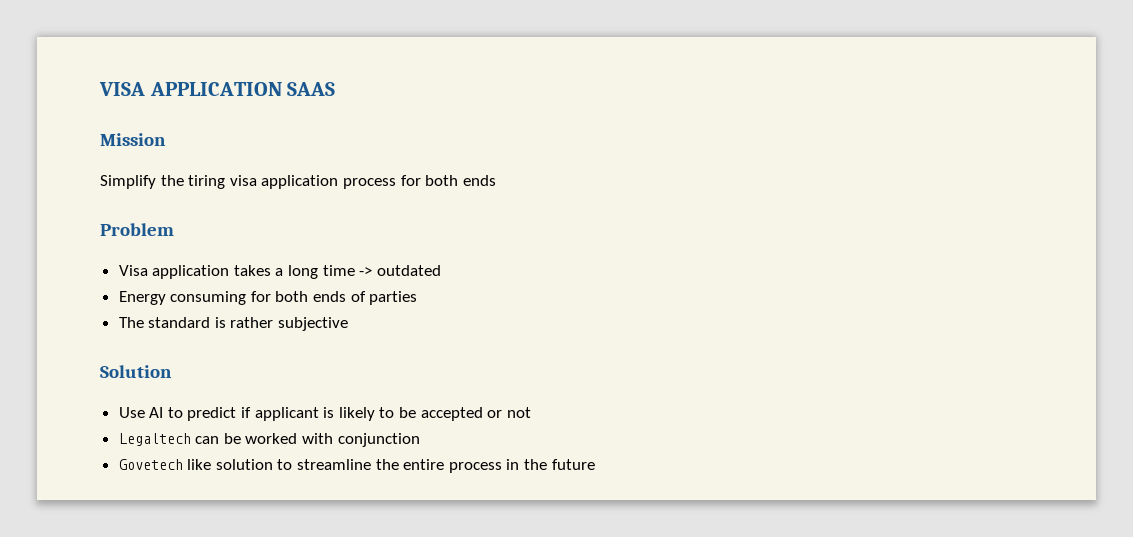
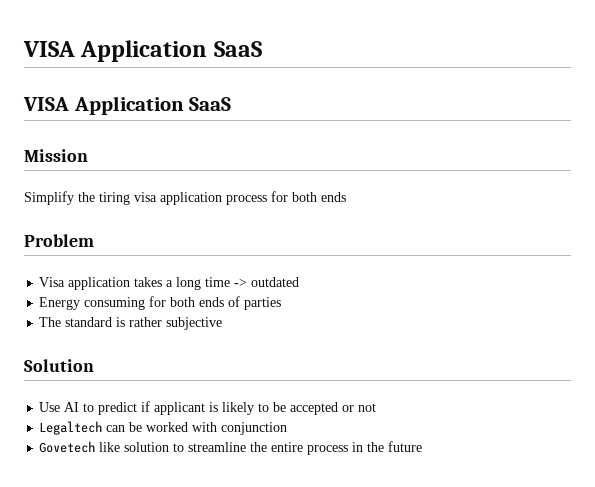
[99,82,336,96] VISA APPLICATION SAAS -> [23,40,262,62] [23,96,232,115] VISA Application SaaS // VISA Application SaaS

